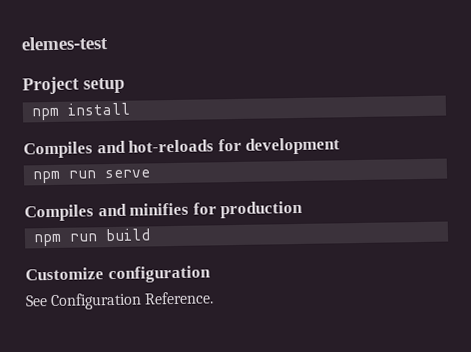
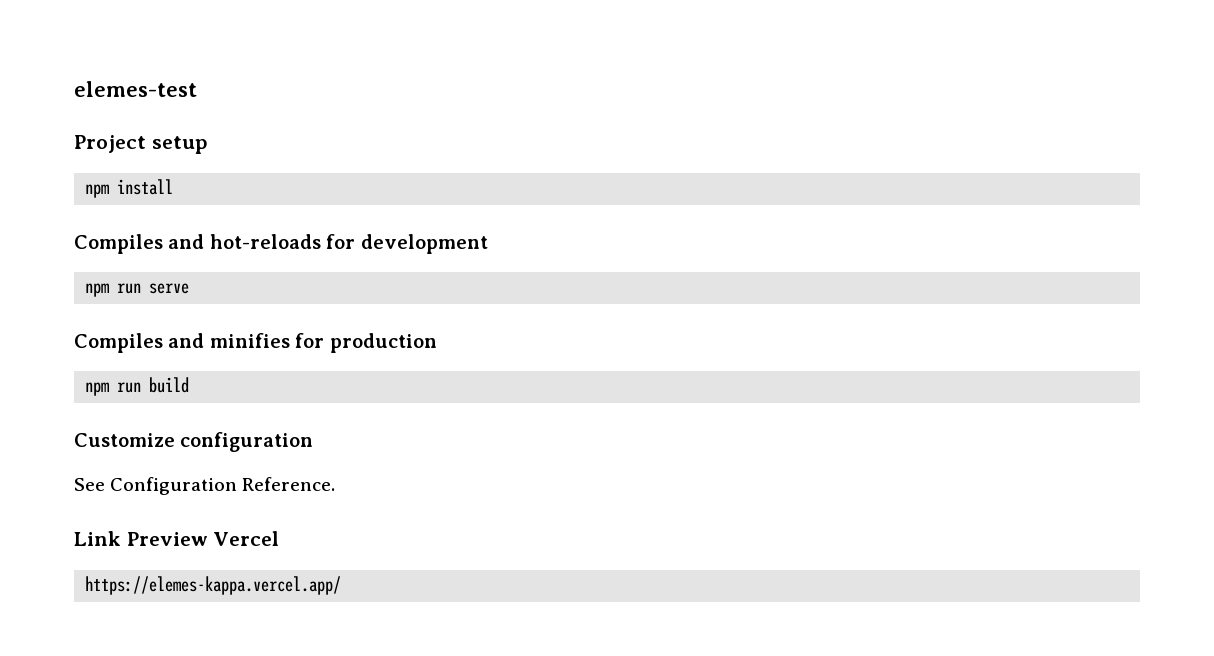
(215, 298) none -> [74,531,280,546] [85,576,342,595] // Link Preview Vercel // https://elemes-kappa.vercel.app/

